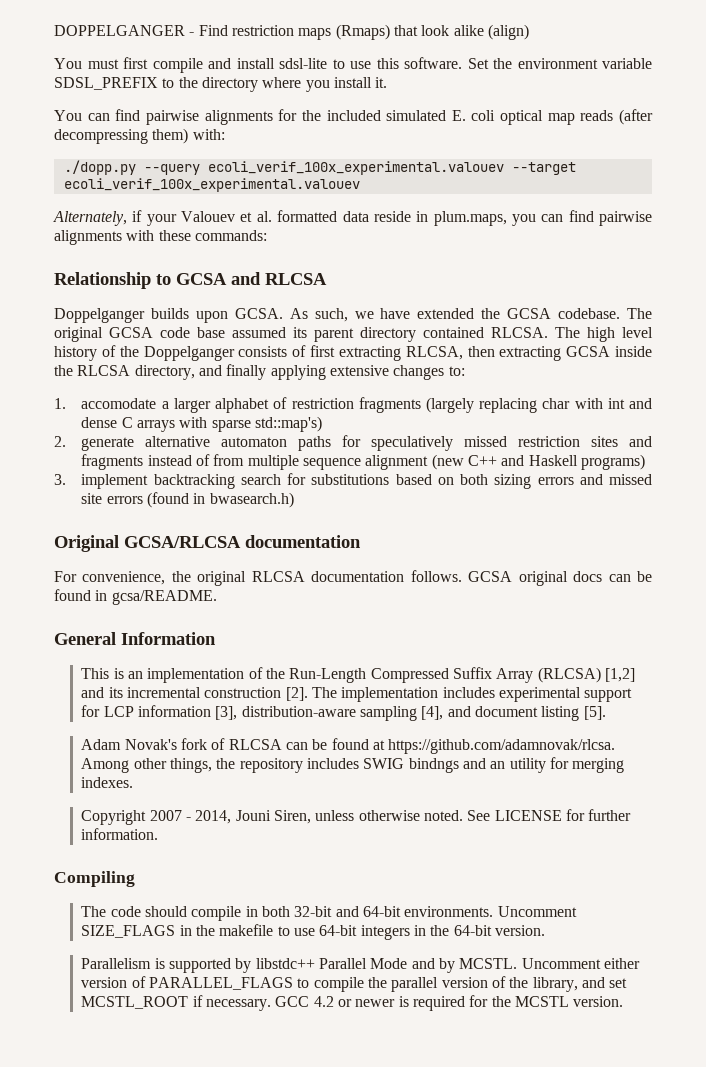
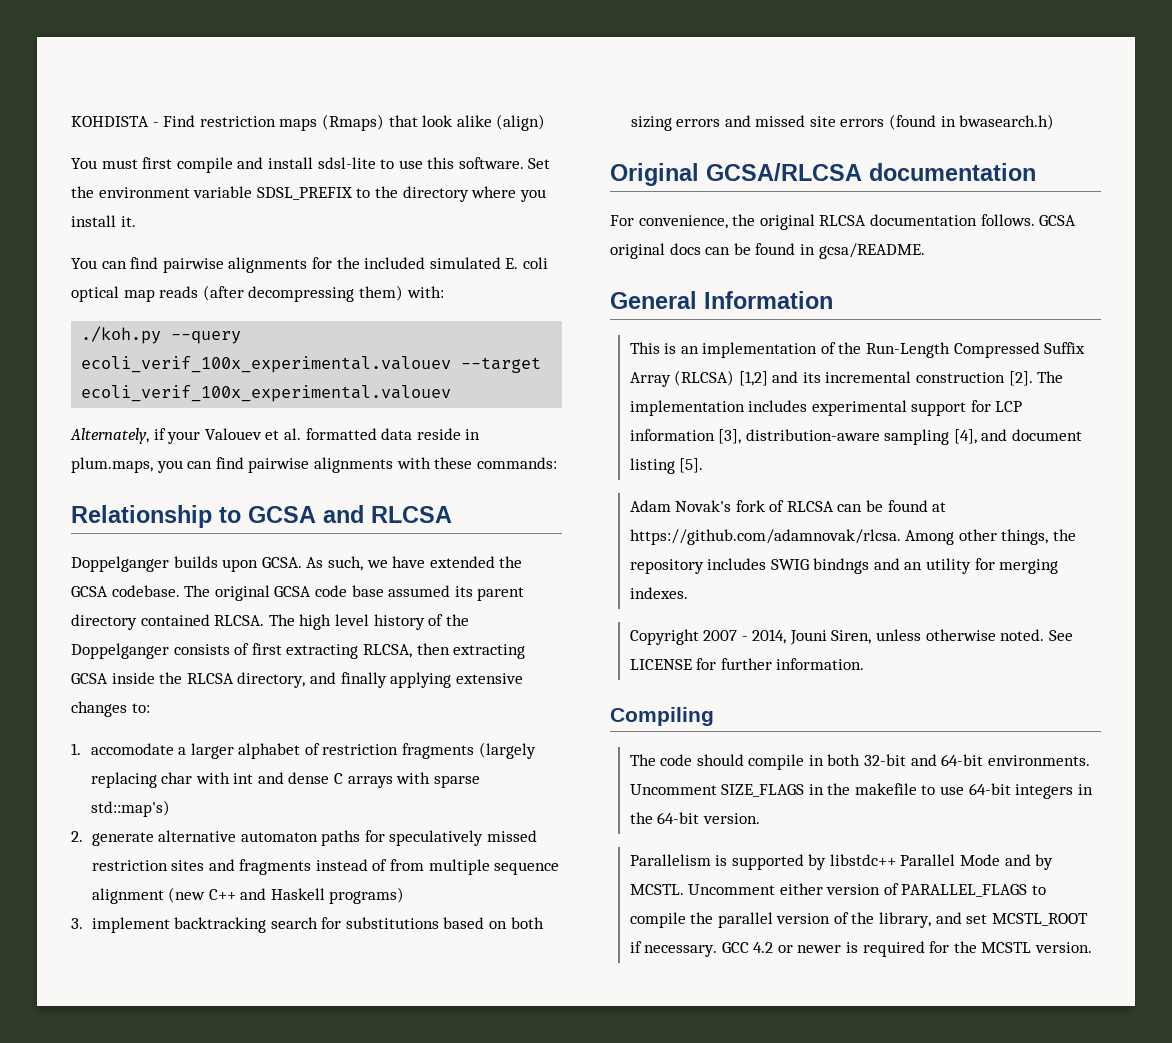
[54,25,185,36] DOPPELGANGER -> [71,116,149,127] KOHDISTA
[63,160,136,175] ./dopp.py -> [81,326,162,344] ./koh.py

